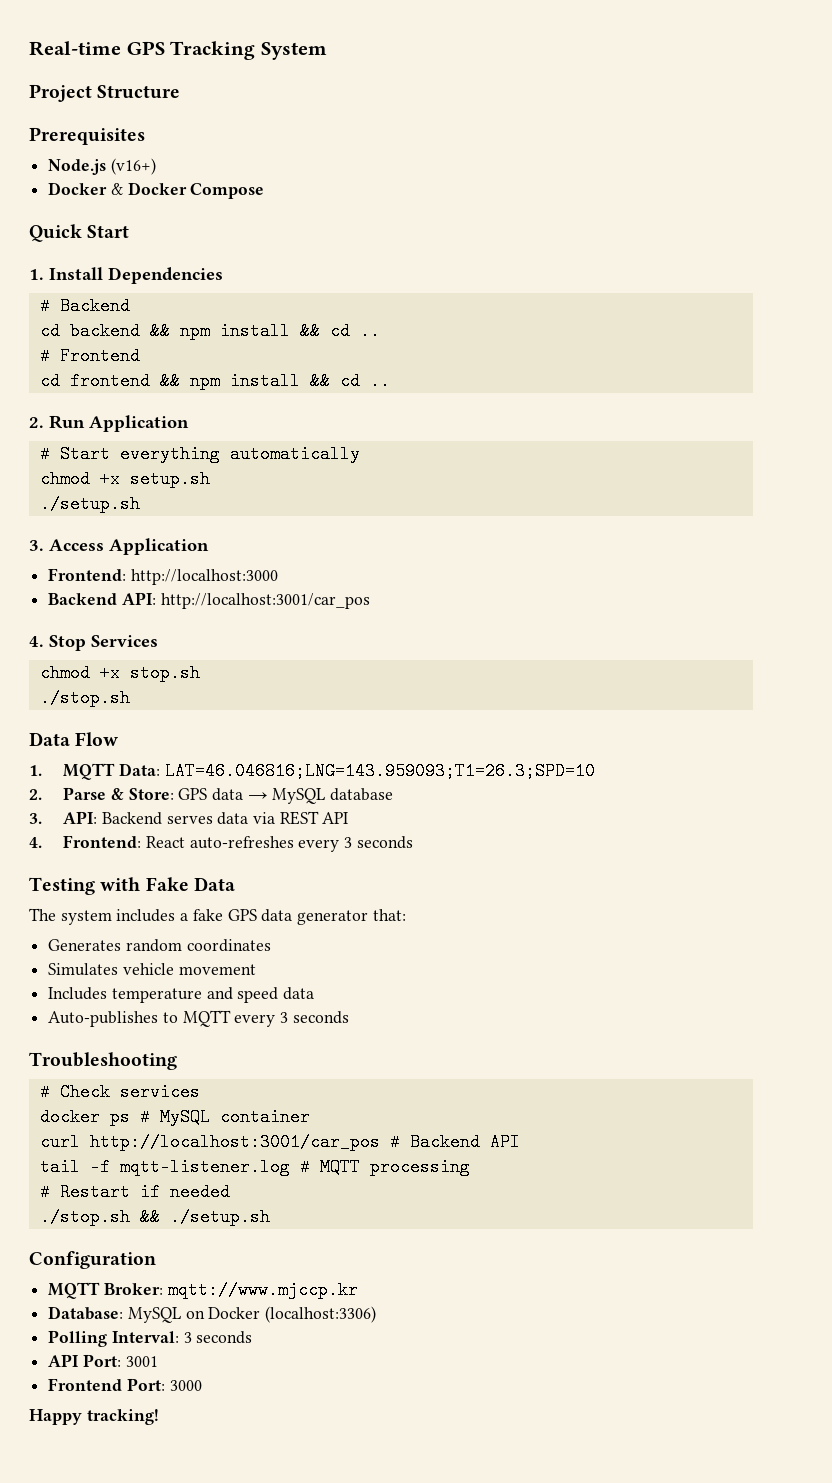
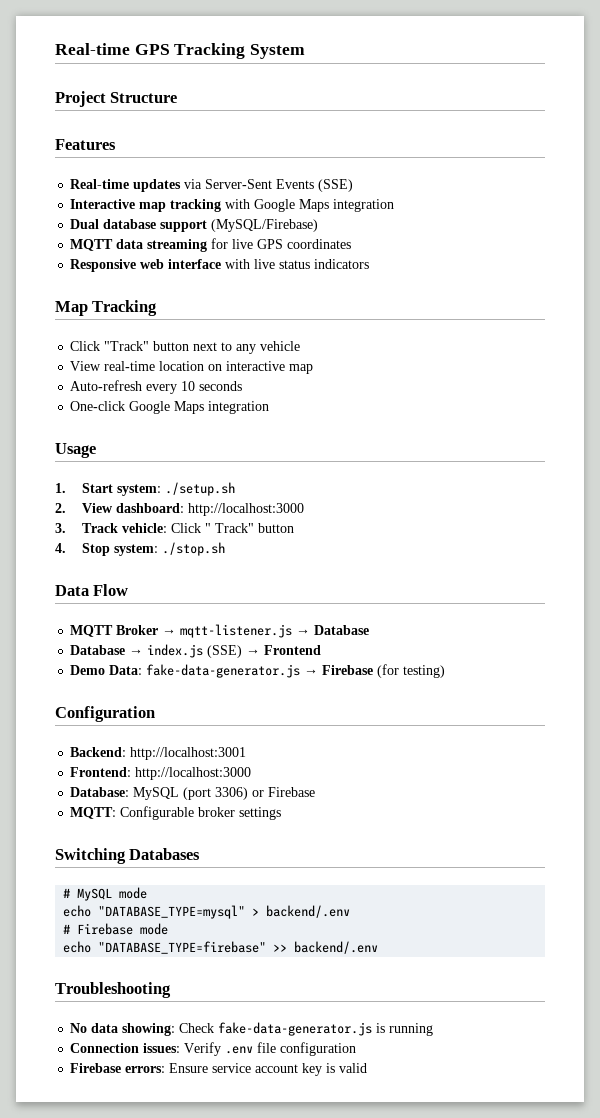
[29,127,145,145] [48,158,156,175] [48,182,265,199] [29,224,130,242] [29,267,223,284] [39,297,130,315] [39,322,380,340] [39,347,140,365] [39,372,390,390] [29,415,189,432] [39,445,360,463] [39,470,210,488] [39,495,140,513] [29,538,209,555] [48,568,278,585] [48,592,370,609] [29,635,158,651] [39,664,200,682] [39,689,130,707] [29,732,119,746] [29,762,595,780] [29,787,394,804] [29,811,349,825] [29,835,413,852] [29,877,235,895] [29,908,406,925] [48,939,271,952] [48,963,256,976] [48,987,315,1003] [48,1010,349,1027] [29,1052,177,1070] [39,1083,200,1101] [39,1108,310,1126] [39,1133,520,1151] [39,1158,470,1176] [39,1183,230,1201] [39,1208,270,1226] [29,1251,156,1269] [48,1281,358,1299] [48,1306,377,1323] [48,1330,253,1347] [48,1354,158,1367] [48,1378,202,1391] [29,1409,159,1425] Prerequisites // Node.js (v16+) // Docker & Docker Compose // Quick Start // 1. Install Dependencies // # Backend // cd backend && npm install && cd .. // # Frontend // cd frontend && npm install && cd .. // 2. Run Application // # Start everything automatically // chmod +x setup.sh // ./setup.sh // 3. Access Application // Frontend: http://localhost:3000 // Backend API: http://localhost:3001/car_pos // 4. Stop Services // chmod +x stop.sh // ./stop.sh // Data Flow // 1. MQTT Data: LAT=46.046816;LNG=143.959093;T1=26.3;SPD=10 // 2. Parse & Store: GPS data → MySQL database // 3. API: Backend serves data via REST API // 4. Frontend: React auto-refreshes every 3 seconds // Testing with Fake Data // The system includes a fake GPS data generator that: // Generates random coordinates // Simulates vehicle movement // Includes temperature and speed data // Auto-publishes to MQTT every 3 seconds // Troubleshooting // # Check services // docker ps # MySQL container // curl http://localhost:3001/car_pos # Backend API // tail -f mqtt-listener.log # MQTT processing // # Restart if needed // ./stop.sh && ./setup.sh // Configuration // MQTT Broker: mqtt://www.mjccp.kr // Database: MySQL on Docker (localhost:3306) // Polling Interval: 3 seconds // API Port: 3001 // Frontend Port: 3000 // Happy tracking! -> [55,139,116,150] [70,179,354,192] [70,199,395,212] [70,219,319,232] [70,238,352,252] [70,259,370,272] [55,300,158,316] [70,341,301,354] [70,361,314,374] [70,380,243,394] [70,401,270,414] [55,443,96,458] [55,482,236,496] [55,503,305,516] [55,523,295,533] [55,542,226,556] [55,584,129,596] [70,624,370,638] [70,644,322,658] [70,664,446,678] [55,706,155,722] [70,747,247,760] [70,767,252,780] [70,787,316,800] [70,806,282,820] [55,848,201,864] [63,887,148,901] [63,905,351,919] [63,923,169,935] [63,941,379,954] [55,982,171,998] [70,1022,434,1036] [70,1042,357,1056] [70,1063,368,1076] Features // Real-time updates via Server-Sent Events (SSE) // Interactive map tracking with Google Maps integration // Dual database support (MySQL/Firebase) // MQTT data streaming for live GPS coordinates // Responsive web interface with live status indicators // Map Tracking // Click "Track" button next to any vehicle // View real-time location on interactive map // Auto-refresh every 10 seconds // One-click Google Maps integration // Usage // 1. Start system: ./setup.sh // 2. View dashboard: http://localhost:3000 // 3. Track vehicle: Click " Track" button // 4. Stop system: ./stop.sh // Data Flow // MQTT Broker → mqtt-listener.js → Database // Database → index.js (SSE) → Frontend // Demo Data: fake-data-generator.js → Firebase (for testing) // Configuration // Backend: http://localhost:3001 // Frontend: http://localhost:3000 // Database: MySQL (port 3306) or Firebase // MQTT: Configurable broker settings // Switching Databases // # MySQL mode // echo "DATABASE_TYPE=mysql" > backend/.env // # Firebase mode // echo "DATABASE_TYPE=firebase" >> backend/.env // Troubleshooting // No data showing: Check fake-data-generator.js is running // Connection issues: Verify .env file configuration // Firebase errors: Ensure service account key is valid

